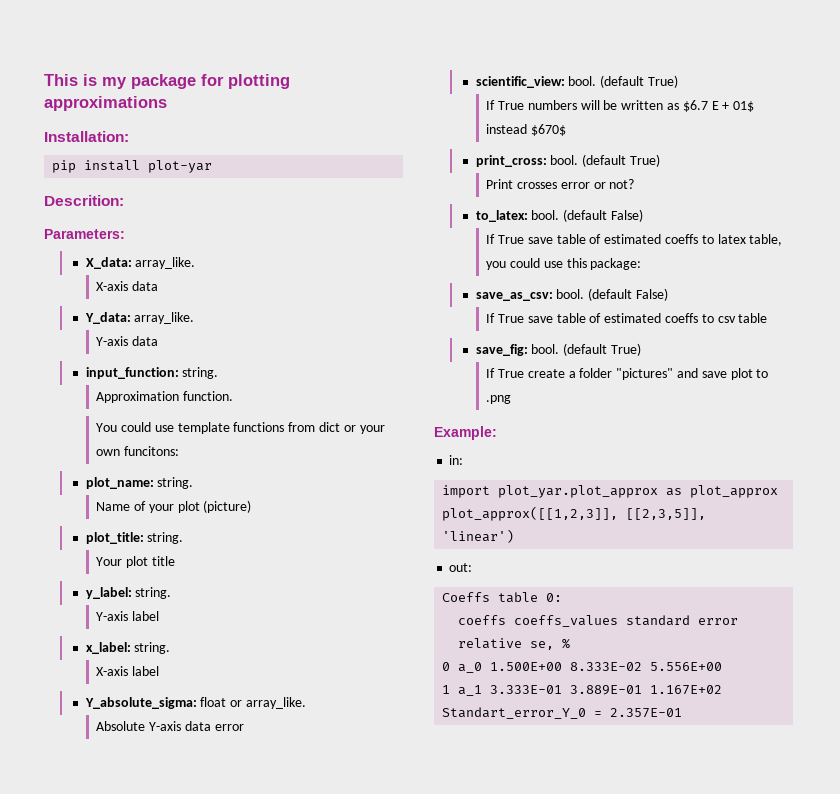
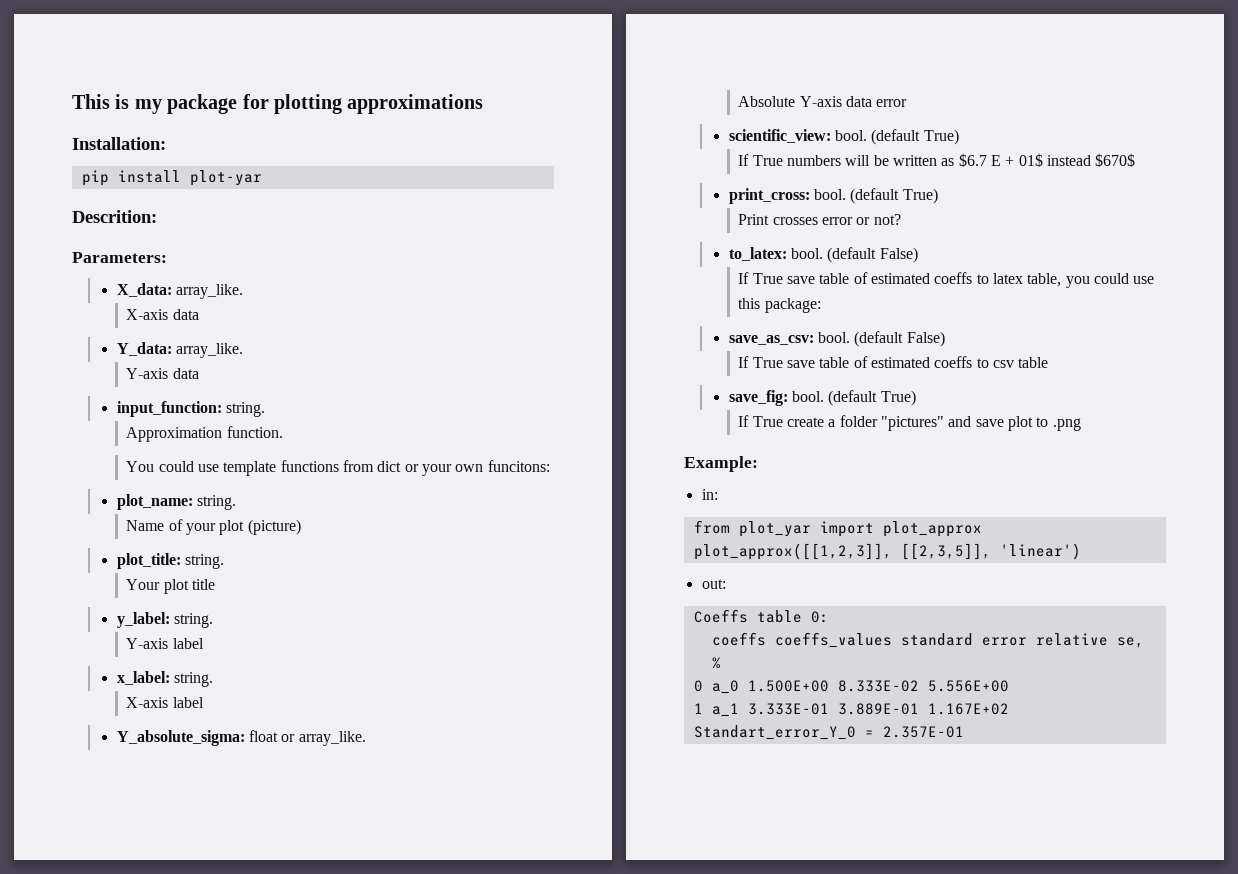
[442,485,683,498] import plot_yar.plot_approx as -> [693,520,874,537] from plot_yar import

